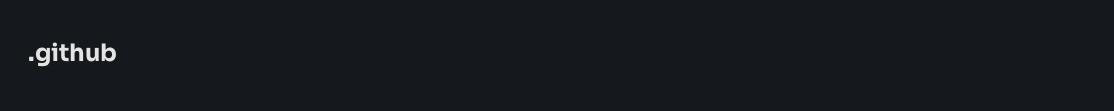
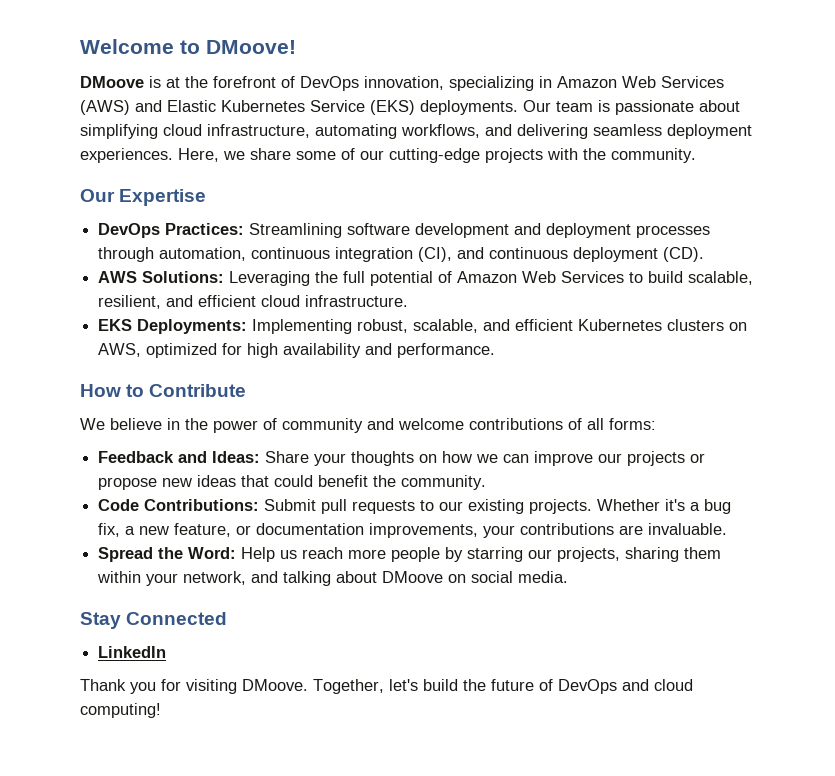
[28,42,117,67] .github -> [80,39,296,54] [80,76,724,91] [80,100,740,115] [80,124,752,139] [80,148,696,163] [80,189,207,206] [98,223,711,238] [98,247,705,262] [98,271,754,286] [98,295,409,309] [98,319,748,334] [98,343,496,358] [80,384,247,397] [80,418,656,433] [98,451,706,466] [98,475,487,490] [98,499,732,514] [98,523,728,538] [98,547,722,562] [97,571,569,586] [80,612,228,629] [98,646,167,658] [80,679,693,694] [80,703,161,718] Welcome to DMoove! // DMoove is at the forefront of DevOps innovation, specializing in Amazon Web Services (AWS) and Elastic Kubernetes Service (EKS) deployments. Our team is passionate about simplifying cloud infrastructure, automating workflows, and delivering seamless deployment experiences. Here, we share some of our cutting-edge projects with the community. // Our Expertise // DevOps Practices: Streamlining software development and deployment processes through automation, continuous integration (CI), and continuous deployment (CD). // AWS Solutions: Leveraging the full potential of Amazon Web Services to build scalable, resilient, and efficient cloud infrastructure. // EKS Deployments: Implementing robust, scalable, and efficient Kubernetes clusters on AWS, optimized for high availability and performance. // How to Contribute // We believe in the power of community and welcome contributions of all forms: // Feedback and Ideas: Share your thoughts on how we can improve our projects or propose new ideas that could benefit the community. // Code Contributions: Submit pull requests to our existing projects. Whether it's a bug fix, a new feature, or documentation improvements, your contributions are invaluable. // Spread the Word: Help us reach more people by starring our projects, sharing them within your network, and talking about DMoove on social media. // Stay Connected // LinkedIn // Thank you for visiting DMoove. Together, let's build the future of DevOps and cloud computing!

